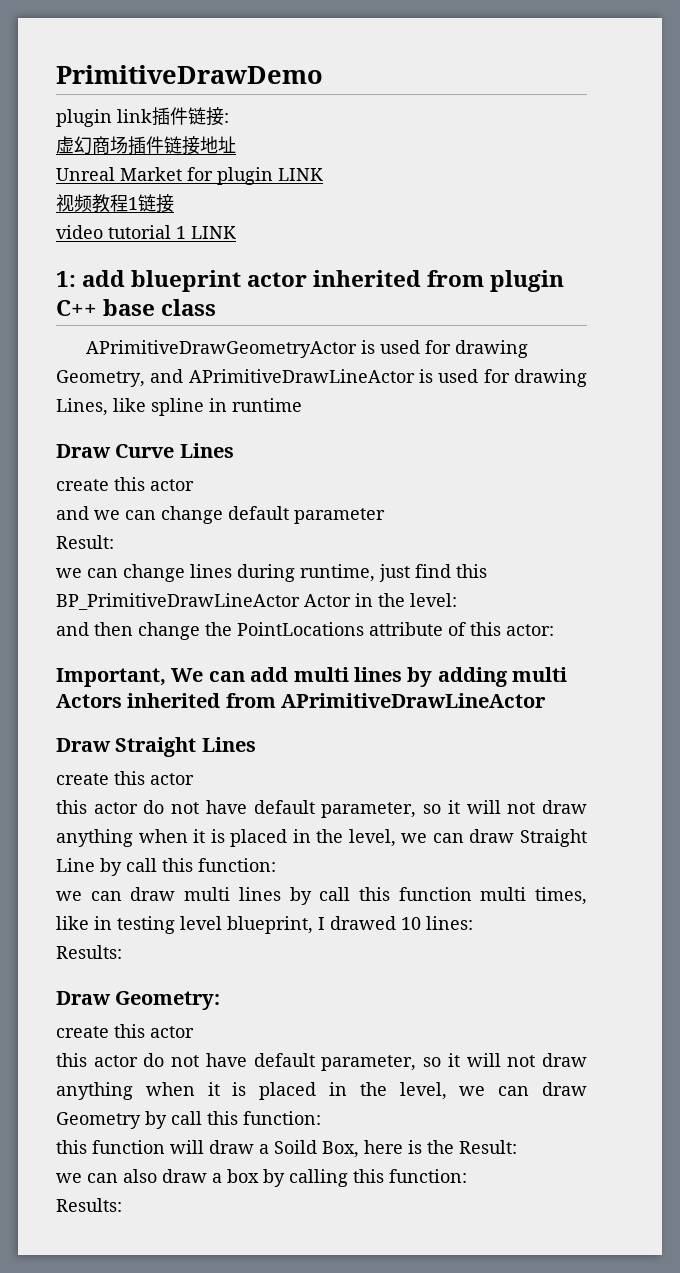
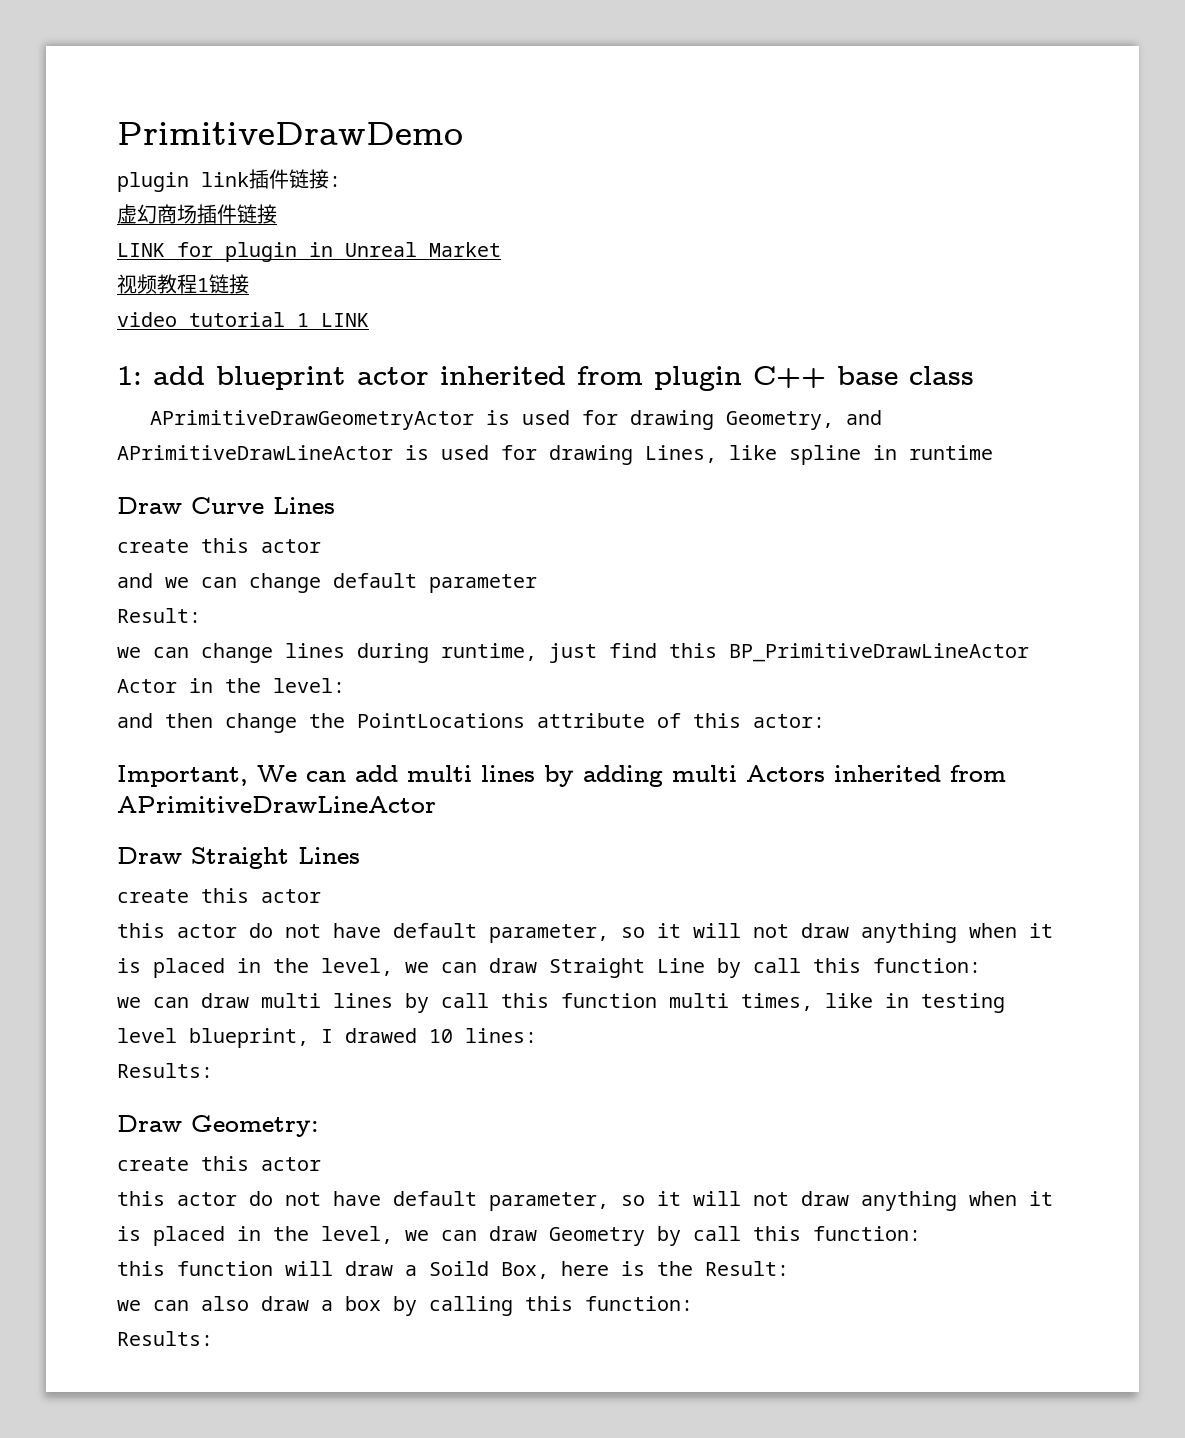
[200,136,236,154] 地址 // -> [117,242,333,262] // LINK for plugin in
[187,167,323,185] for plugin LINK -> (501, 249) none

